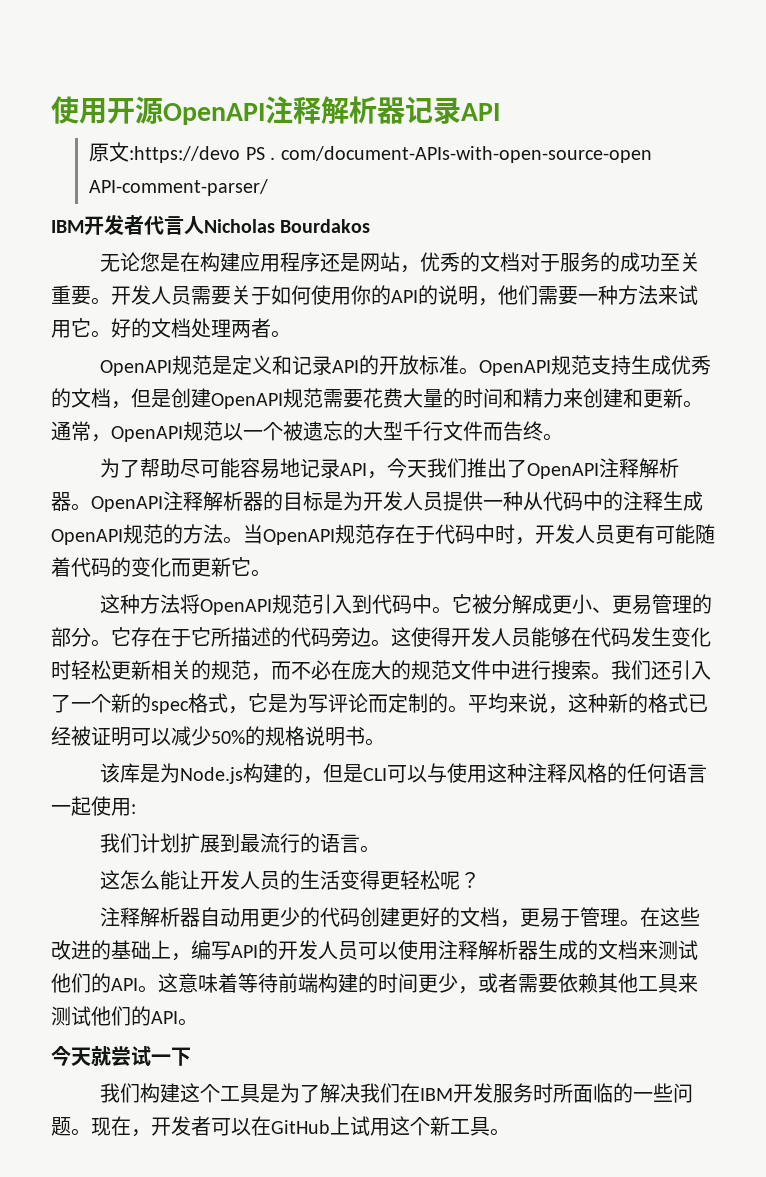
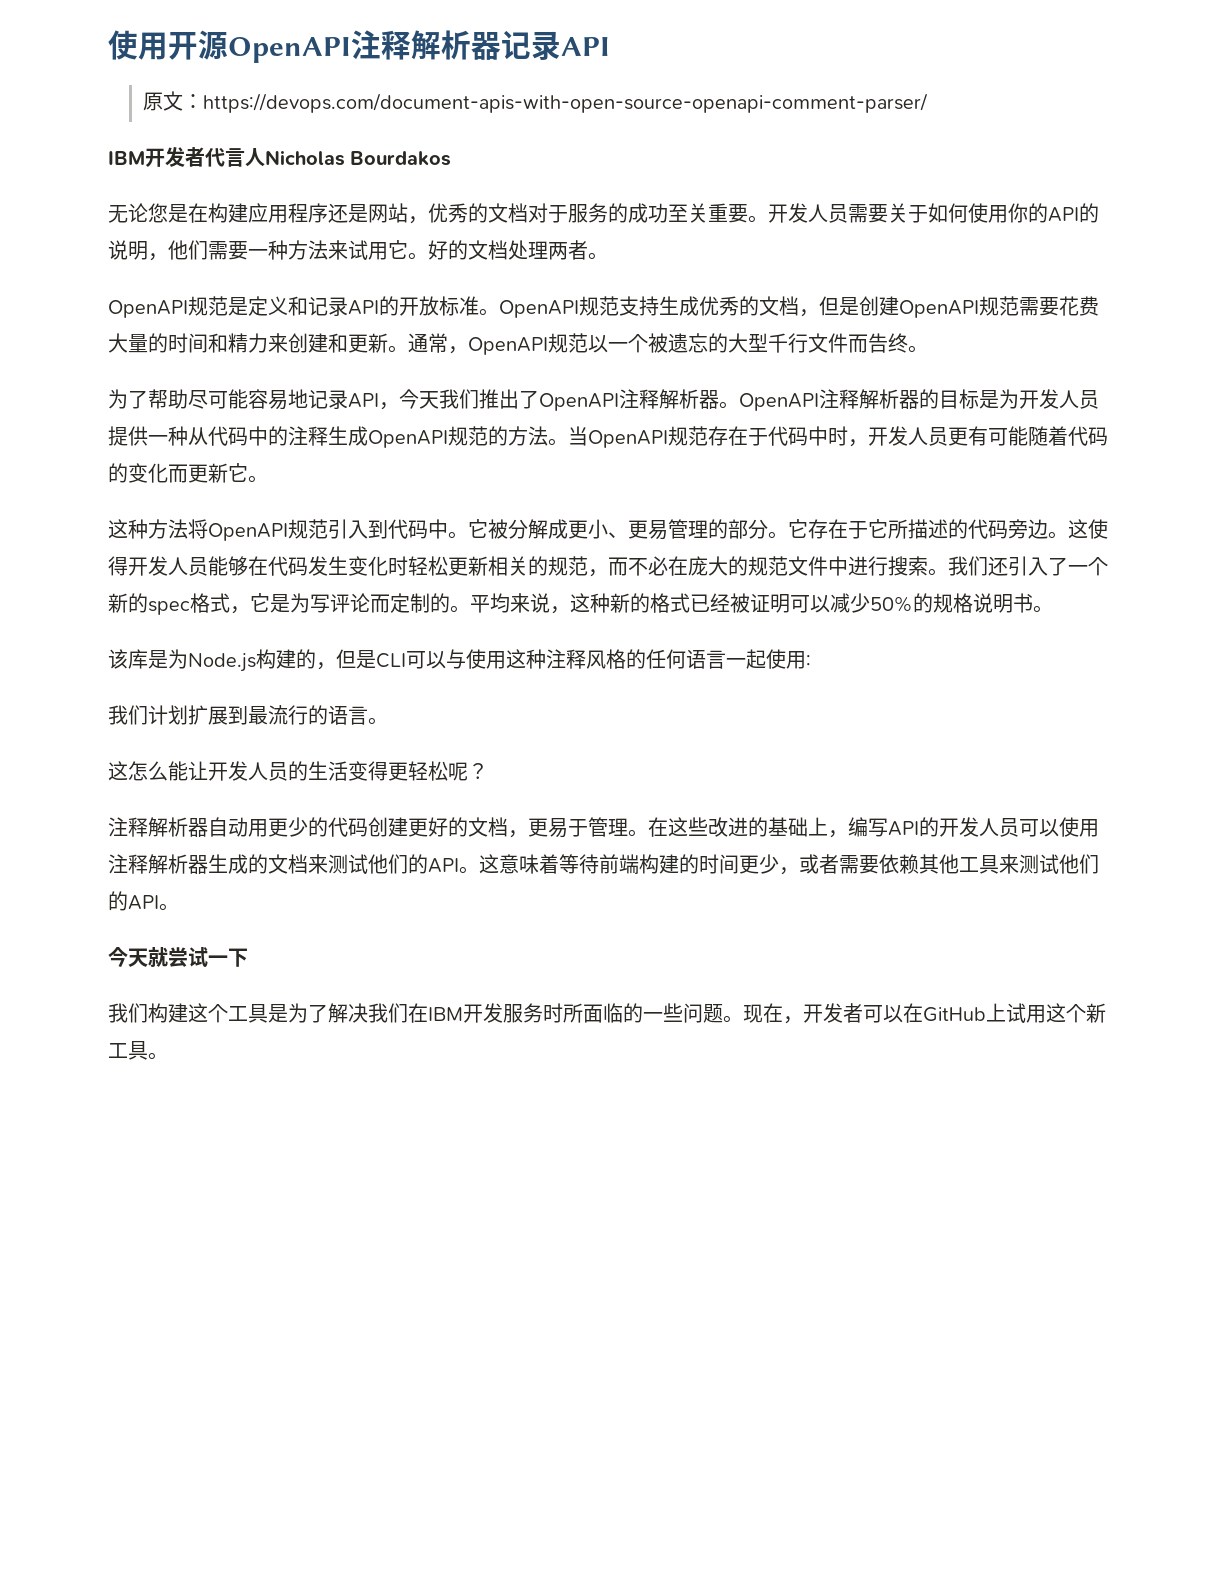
[129,146,652,163] [89,179,269,196] :https://devo PS . com/document-APIs-with-open-source-open API-comment-parser/ -> [182,93,928,113] ：https://devops.com/document-apis-with-open-source-openapi-comment-parser/

